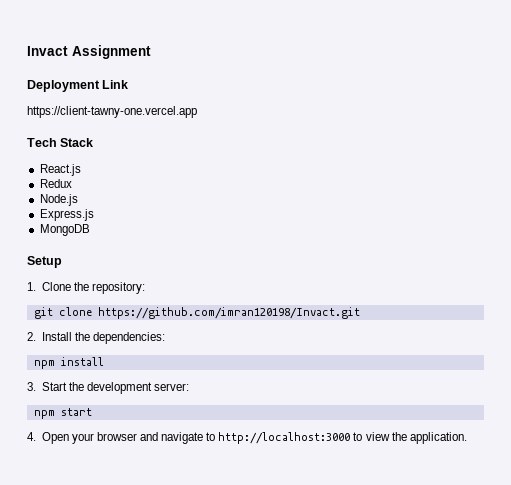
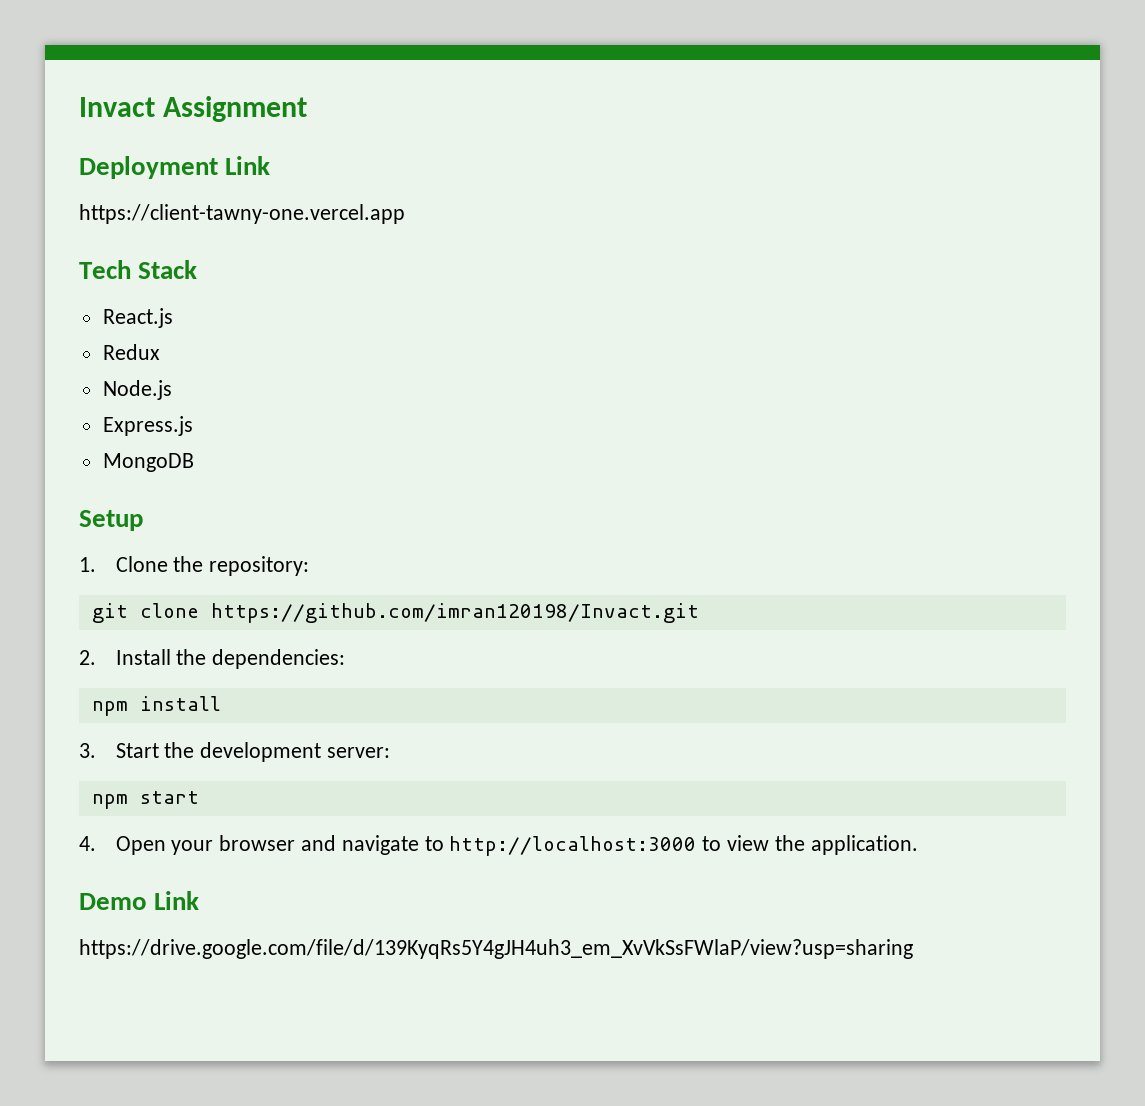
(467, 438) none -> [79,891,200,910] [79,939,913,959] // Demo Link // https://drive.google.com/file/d/139KyqRs5Y4gJH4uh3_em_XvVkSsFWlaP/view?usp=sharing

